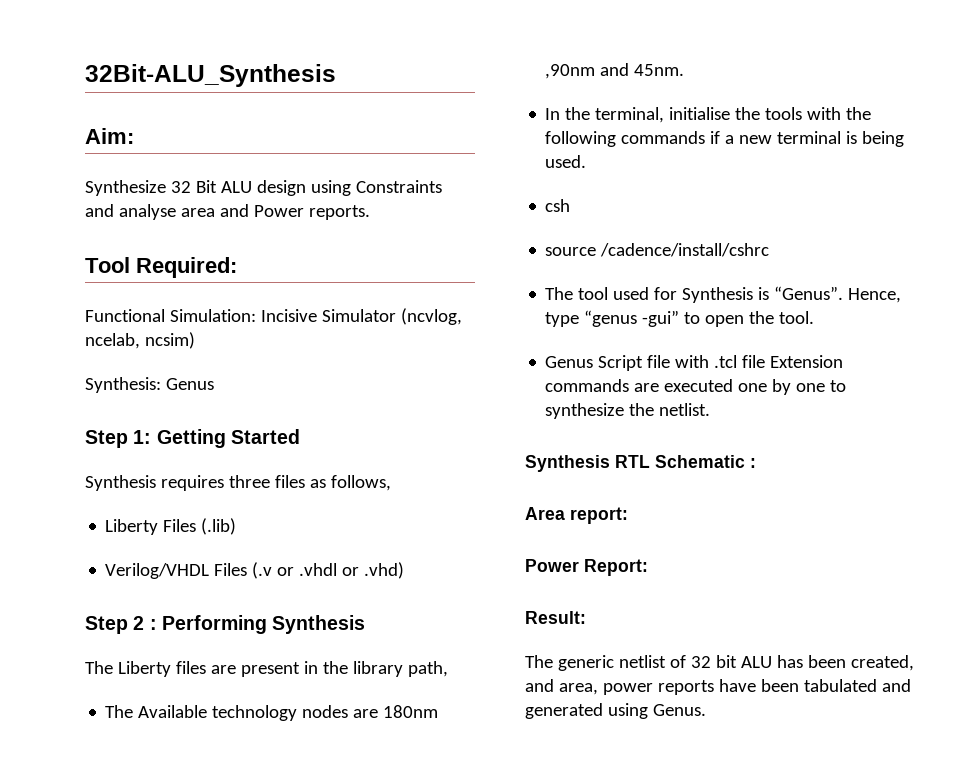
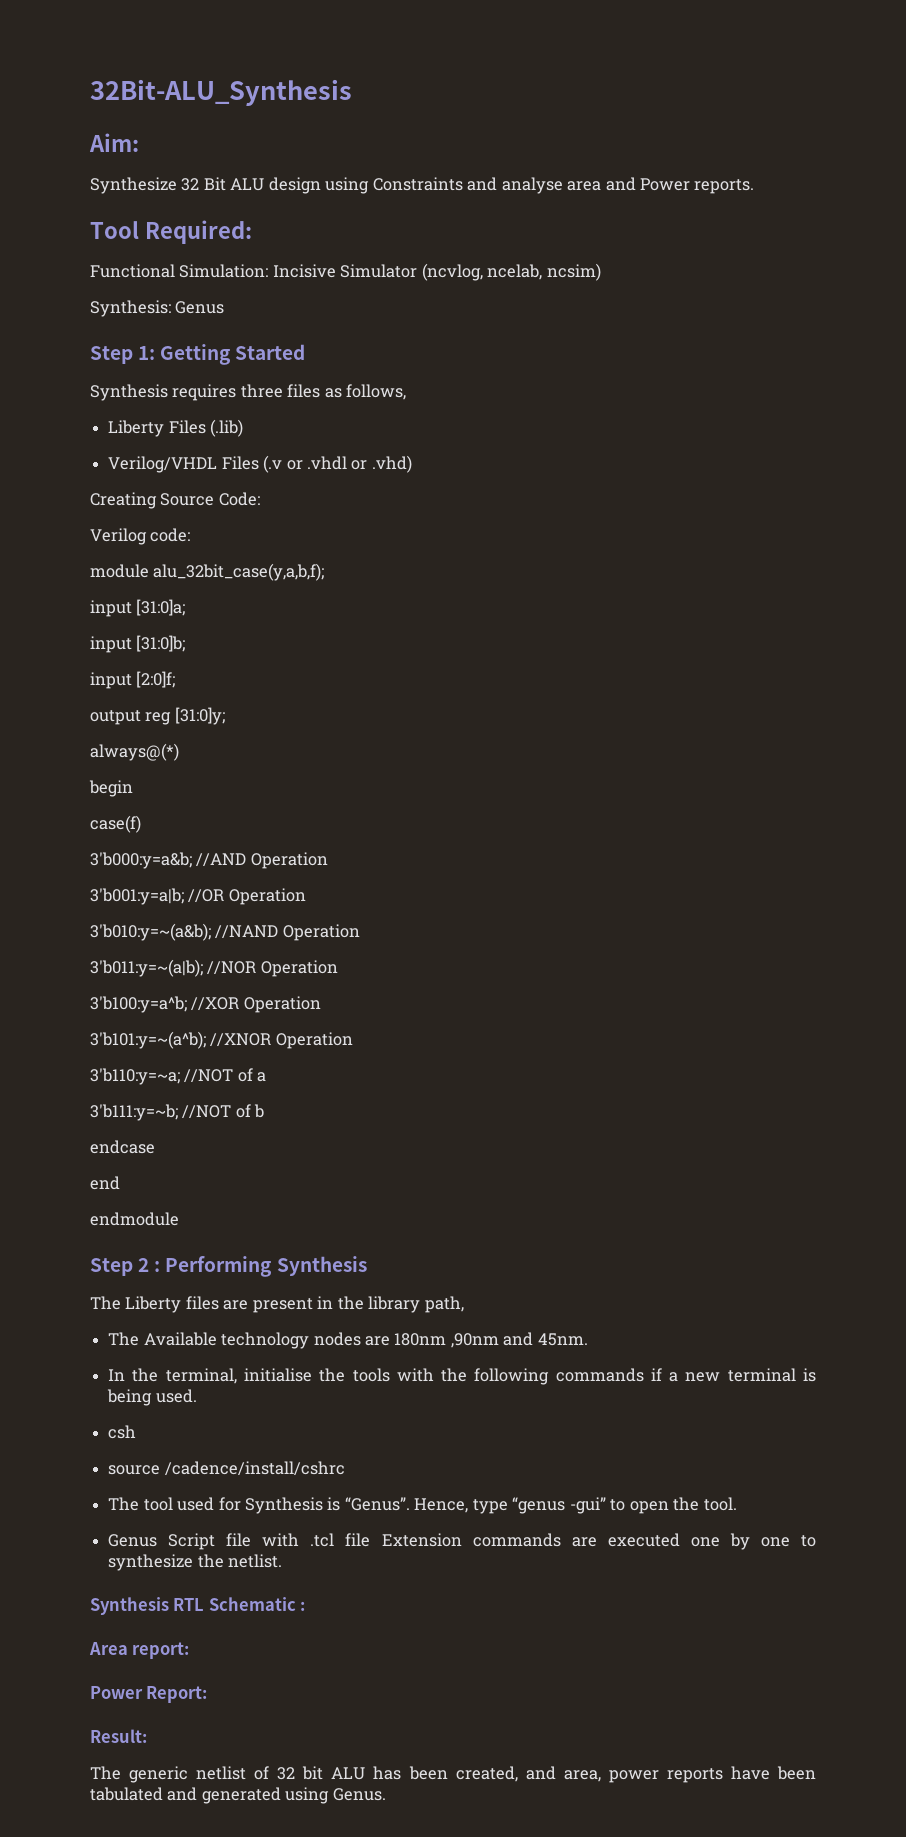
(405, 570) none -> [90,492,260,509] [90,528,191,545] [90,563,325,581] [90,599,186,617] [90,635,186,653] [90,671,176,689] [90,707,225,725] [90,743,179,761] [89,780,133,797] [90,815,141,833] [90,852,328,869] [90,888,306,905] [90,923,360,941] [90,959,338,977] [90,996,321,1013] [90,1031,353,1049] [90,1068,267,1085] [90,1104,265,1121] [90,1140,155,1154] [90,1176,120,1190] [90,1212,179,1226] // Creating Source Code: // Verilog code: // module alu_32bit_case(y,a,b,f); // input [31:0]a; // input [31:0]b; // input [2:0]f; // output reg [31:0]y; // always@(*) // begin // case(f) // 3'b000:y=a&b; //AND Operation // 3'b001:y=a|b; //OR Operation // 3'b010:y=~(a&b); //NAND Operation // 3'b011:y=~(a|b); //NOR Operation // 3'b100:y=a^b; //XOR Operation // 3'b101:y=~(a^b); //XNOR Operation // 3'b110:y=~a; //NOT of a // 3'b111:y=~b; //NOT of b // endcase // end // endmodule

